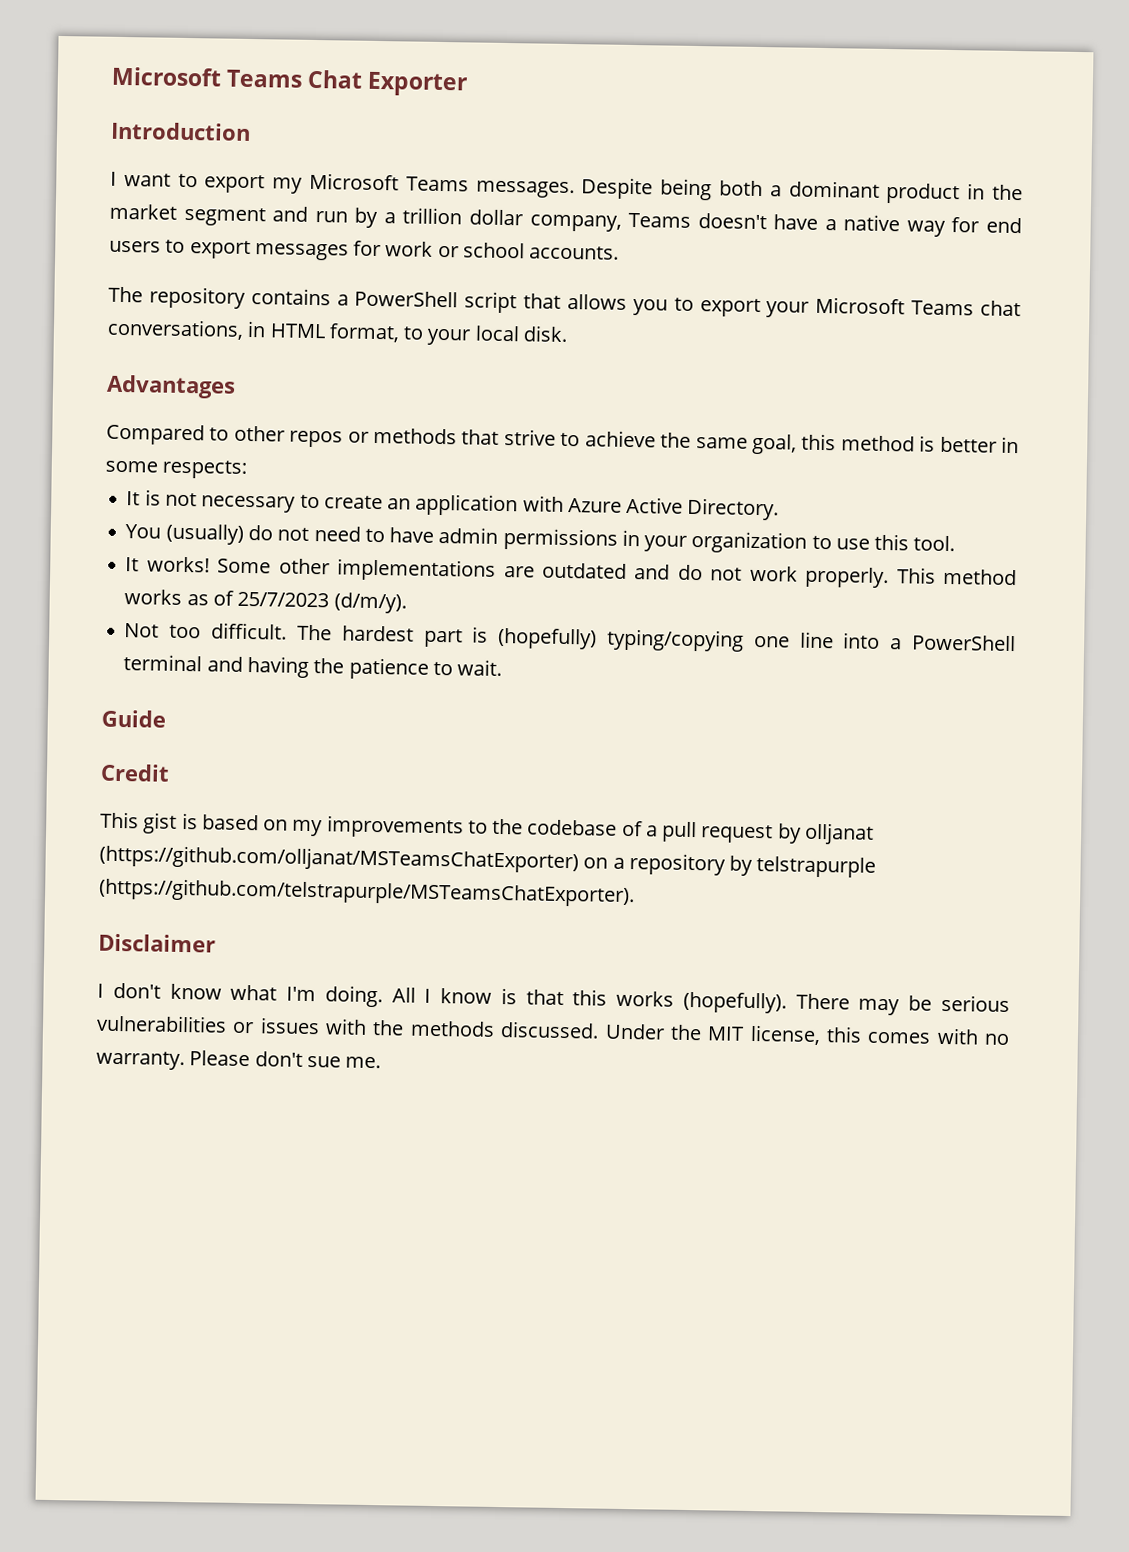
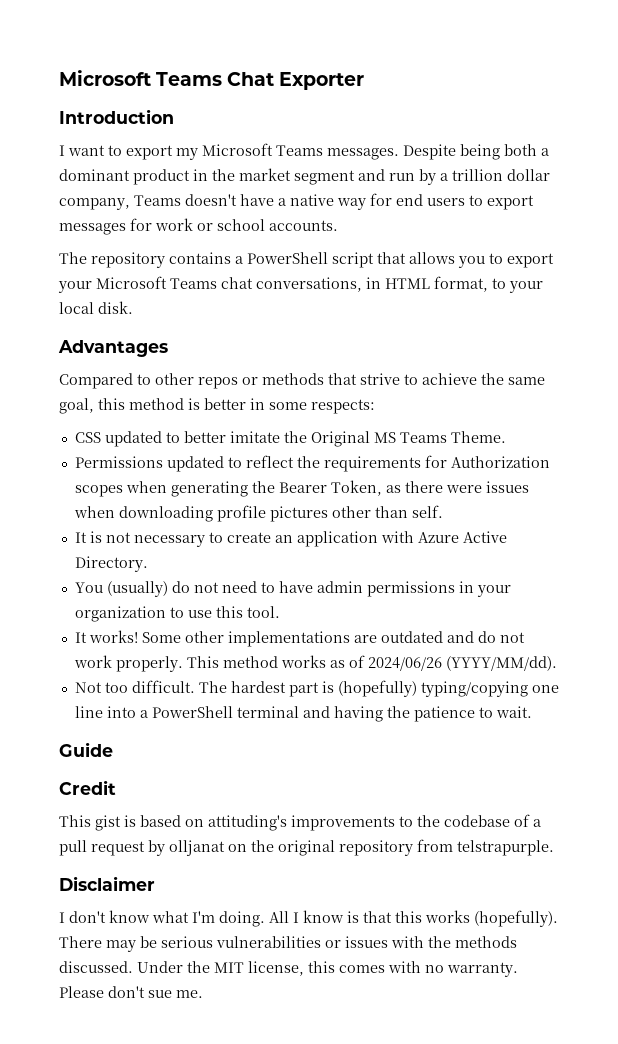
(248, 469) none -> [74,431,506,447] [74,455,550,472] [74,480,529,497] [73,505,443,522] // CSS updated to better imitate the Original MS Teams Theme. // Permissions updated to reflect the requirements for Authorization scopes when generating the Bearer Token, as there were issues when downloading profile pictures other than self.
[237,591,407,614] 25/7/2023 (d/m/y). -> [367,656,557,671] 2024/06/26 (YYYY/MM/dd).
[292,819,324,837] my -> [208,815,287,831] attituding's
[99,844,877,878] [99,877,635,908] (https://github.com/olljanat/MSTeamsChatExporter) on a repository by telstrapurple (https://github.com/telstrapurple/MSTeamsChatExporter). -> [228,839,554,856] on the original repository from telstrapurple.

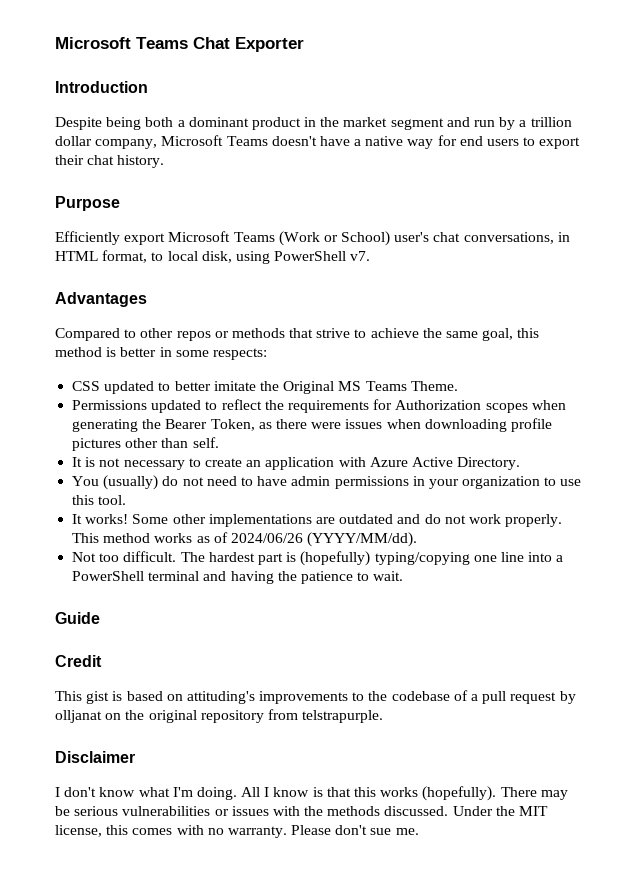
[59,143,399,160] I want to export my Microsoft Teams messages. -> (148, 87) none
(130, 204) none -> [161,135,224,146] Microsoft
[59,218,338,235] [59,252,554,268] [58,276,217,293] messages for work or school accounts. // The repository contains a PowerShell script that allows you to export your Microsoft Teams -> [55,155,165,168] [55,196,120,211] [55,231,430,246] their chat history. // Purpose // Efficiently export Microsoft Teams (Work or School) user's
[509,281,543,293] [59,301,133,314] your local disk. -> [167,251,371,264] local disk, using PowerShell v7.

